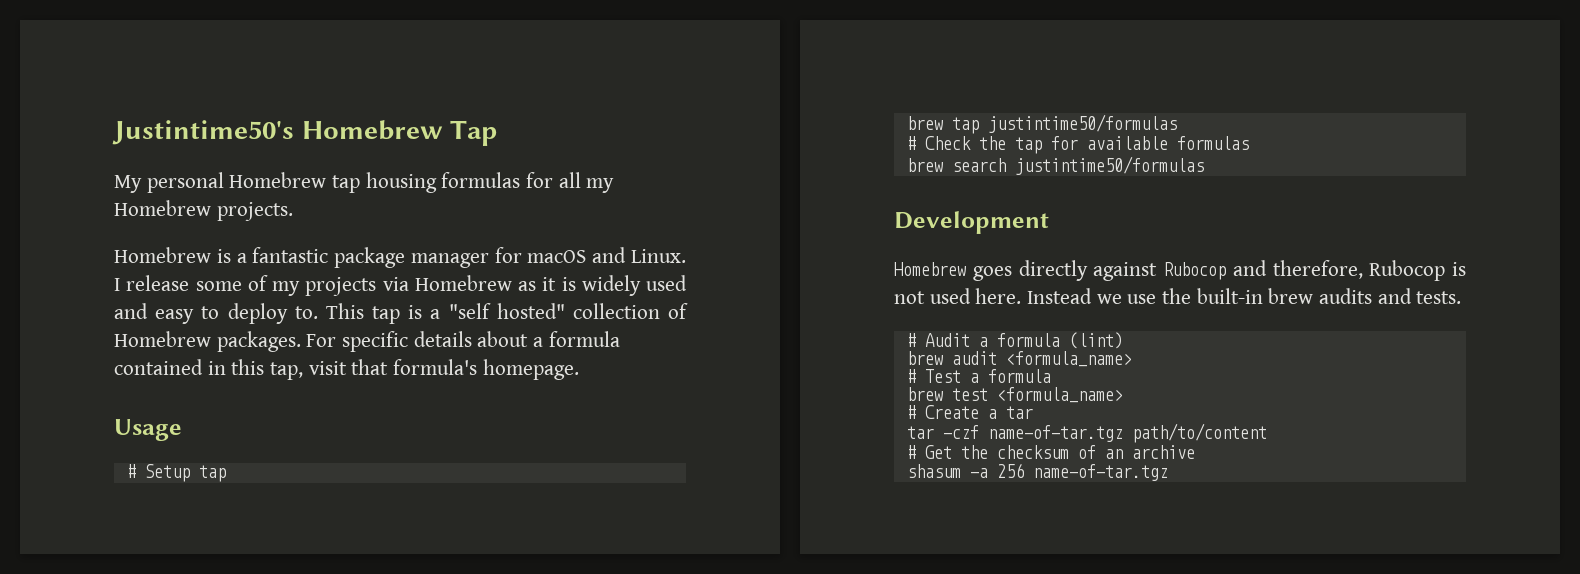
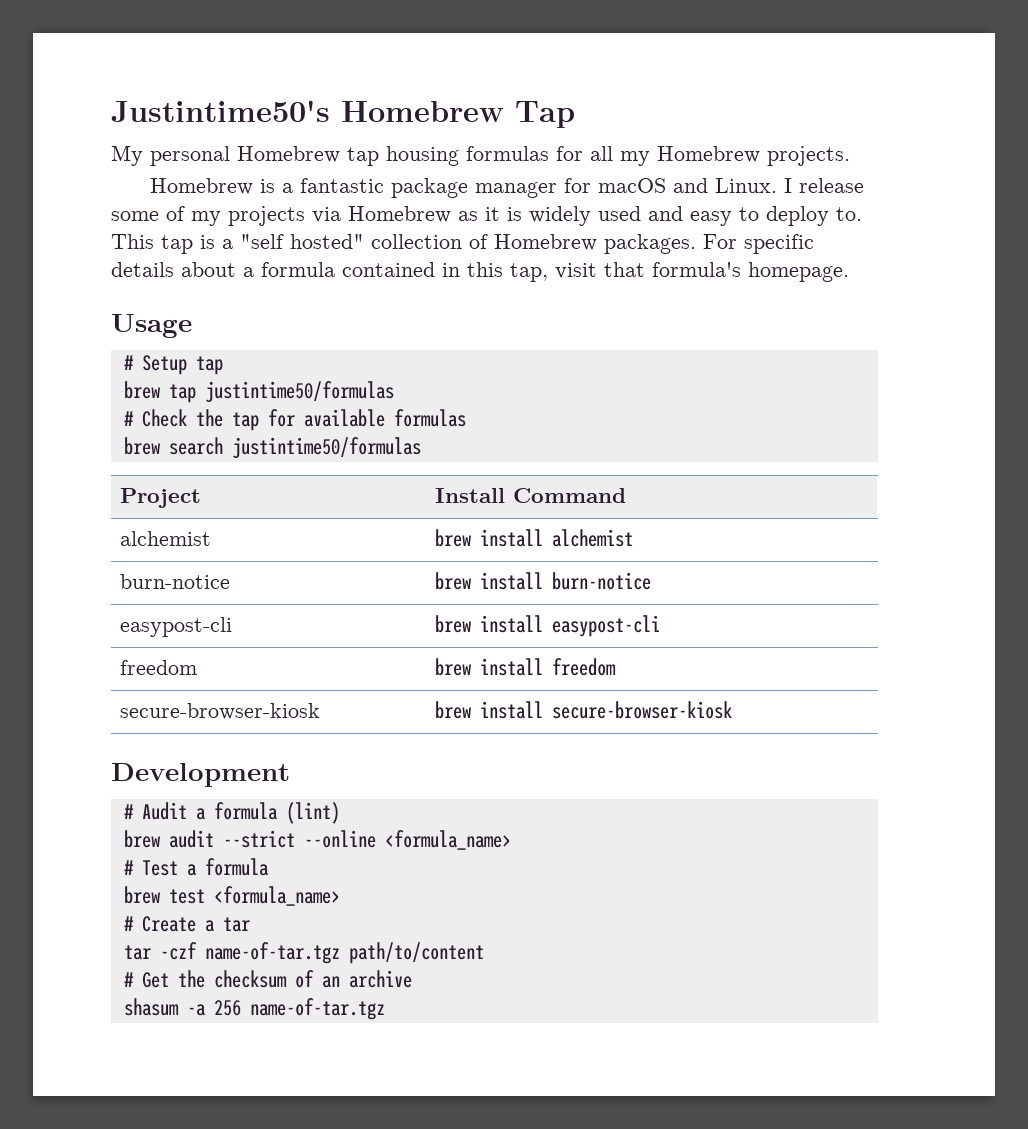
[894,211,1049,234] [894,260,1466,281] [894,288,1462,304] // Development // Homebrew goes directly against Rubocop and therefore, Rubocop is not used here. Instead we use the built-in brew audits and tests. -> [120,488,202,508] [435,488,627,503] [120,531,212,546] [435,529,634,547] [120,574,231,589] [435,572,652,590] [120,617,233,637] [435,615,661,637] [120,660,198,675] [435,658,617,676] [120,703,321,720] [435,701,733,719] [111,763,290,787] // Project | Install Command // alchemist | brew install alchemist // burn-notice | brew install burn-notice // easypost-cli | brew install easypost-cli // freedom | brew install freedom // secure-browser-kiosk | brew install secure-browser-kiosk // Development
(997, 358) none -> [222,830,376,848] --strict --online

